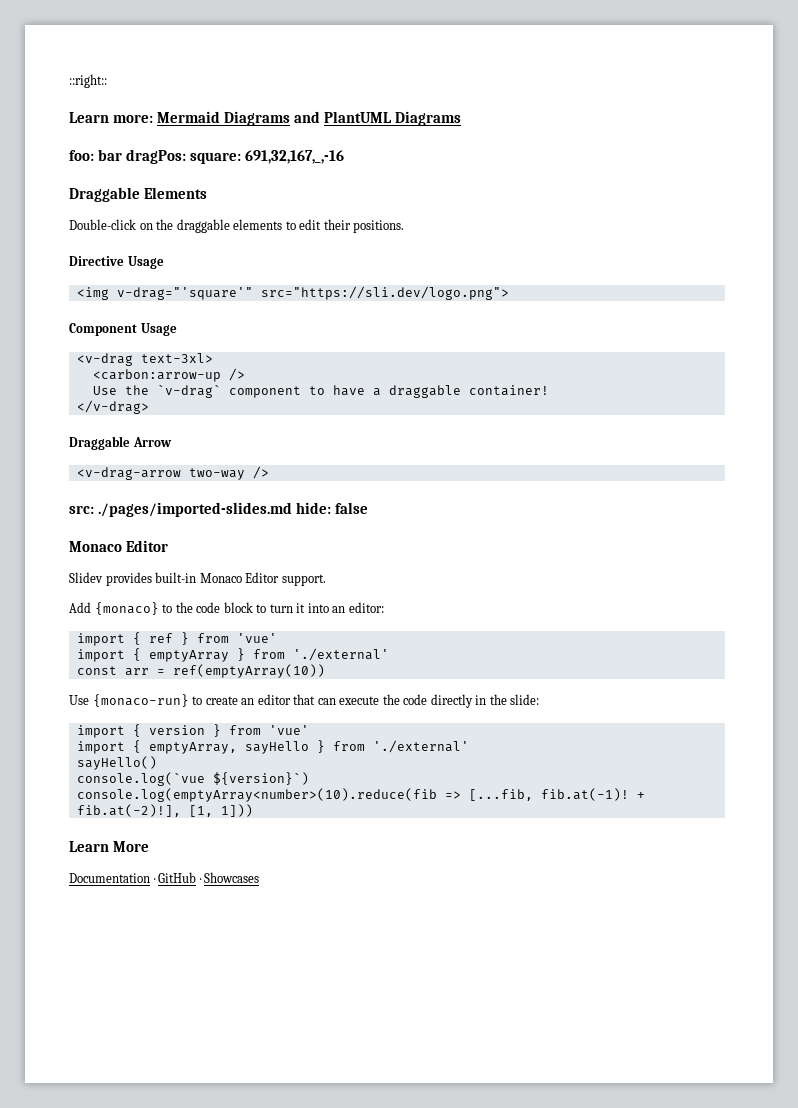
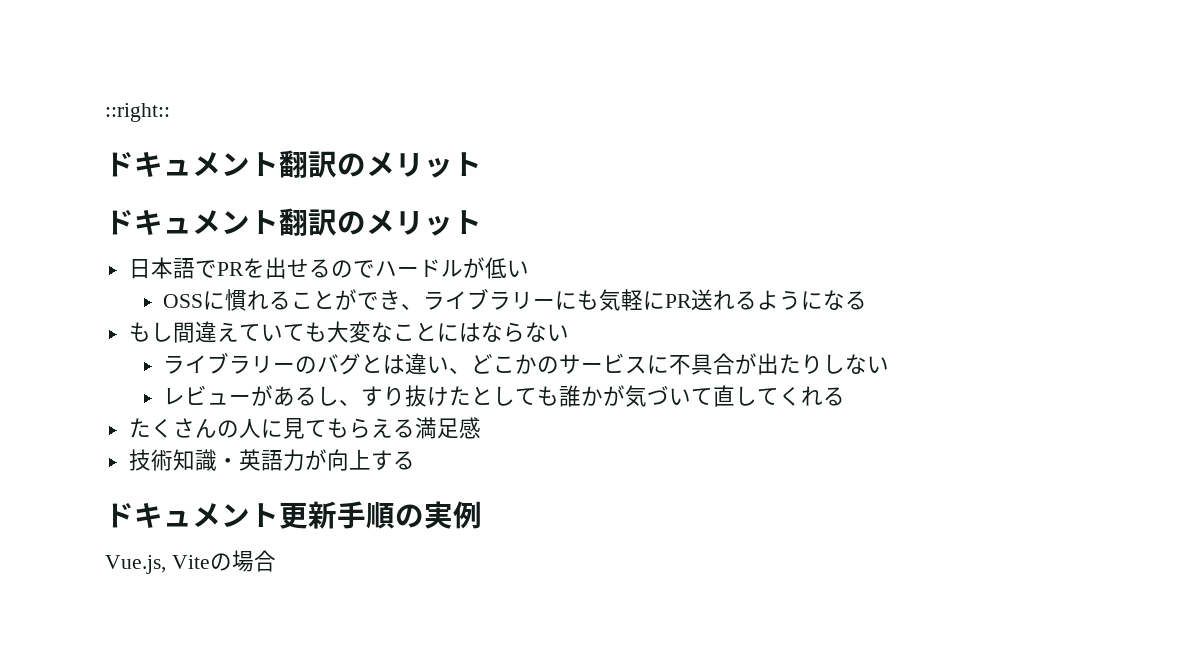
[69,111,462,126] [69,149,344,164] [69,187,208,202] [69,219,405,233] [69,256,164,269] [76,286,509,300] [69,323,177,336] [76,353,213,366] [92,368,245,382] [92,384,549,398] [76,400,149,414] [69,436,172,450] [76,466,269,480] [69,502,368,517] [69,540,169,552] [69,572,326,586] [69,602,384,615] [76,632,277,646] [76,648,389,662] [76,664,325,678] [69,694,540,708] [76,724,309,738] [76,740,469,754] [76,756,157,770] [76,772,309,786] [76,788,645,802] [76,804,253,817] [69,841,150,852] [69,872,260,883] Learn more: Mermaid Diagrams and PlantUML Diagrams // foo: bar dragPos: square: 691,32,167,_,-16 // Draggable Elements // Double-click on the draggable elements to edit their positions. // Directive Usage // <img v-drag="'square'" src="https://sli.dev/logo.png"> // Component Usage // <v-drag text-3xl> // <carbon:arrow-up /> // Use the `v-drag` component to have a draggable container! // </v-drag> // Draggable Arrow // <v-drag-arrow two-way /> // src: ./pages/imported-slides.md hide: false // Monaco Editor // Slidev provides built-in Monaco Editor support. // Add {monaco} to the code block to turn it into an editor: // import { ref } from 'vue' // import { emptyArray } from './external' // const arr = ref(emptyArray(10)) // Use {monaco-run} to create an editor that can execute the code directly in the slide: // import { version } from 'vue' // import { emptyArray, sayHello } from './external' // sayHello() // console.log(`vue ${version}`) // console.log(emptyArray<number>(10).reduce(fib => [...fib, fib.at(-1)! + fib.at(-2)!], [1, 1])) // Learn More // Documentation · GitHub · Showcases -> [105,150,482,178] [105,208,482,236] [128,257,529,279] [162,289,867,311] [128,321,569,343] [162,353,889,375] [162,385,845,407] [128,417,481,439] [128,449,415,471] [105,501,482,529] [105,550,276,574] ドキュメント翻訳のメリット // ドキュメント翻訳のメリット // 日本語でPRを出せるのでハードルが低い // OSSに慣れることができ、ライブラリーにも気軽にPR送れるようになる // もし間違えていても大変なことにはならない // ライブラリーのバグとは違い、どこかのサービスに不具合が出たりしない // レビューがあるし、すり抜けたとしても誰かが気づいて直してくれる // たくさんの人に見てもらえる満足感 // 技術知識・英語力が向上する // ドキュメント更新手順の実例 // Vue.js, Viteの場合

